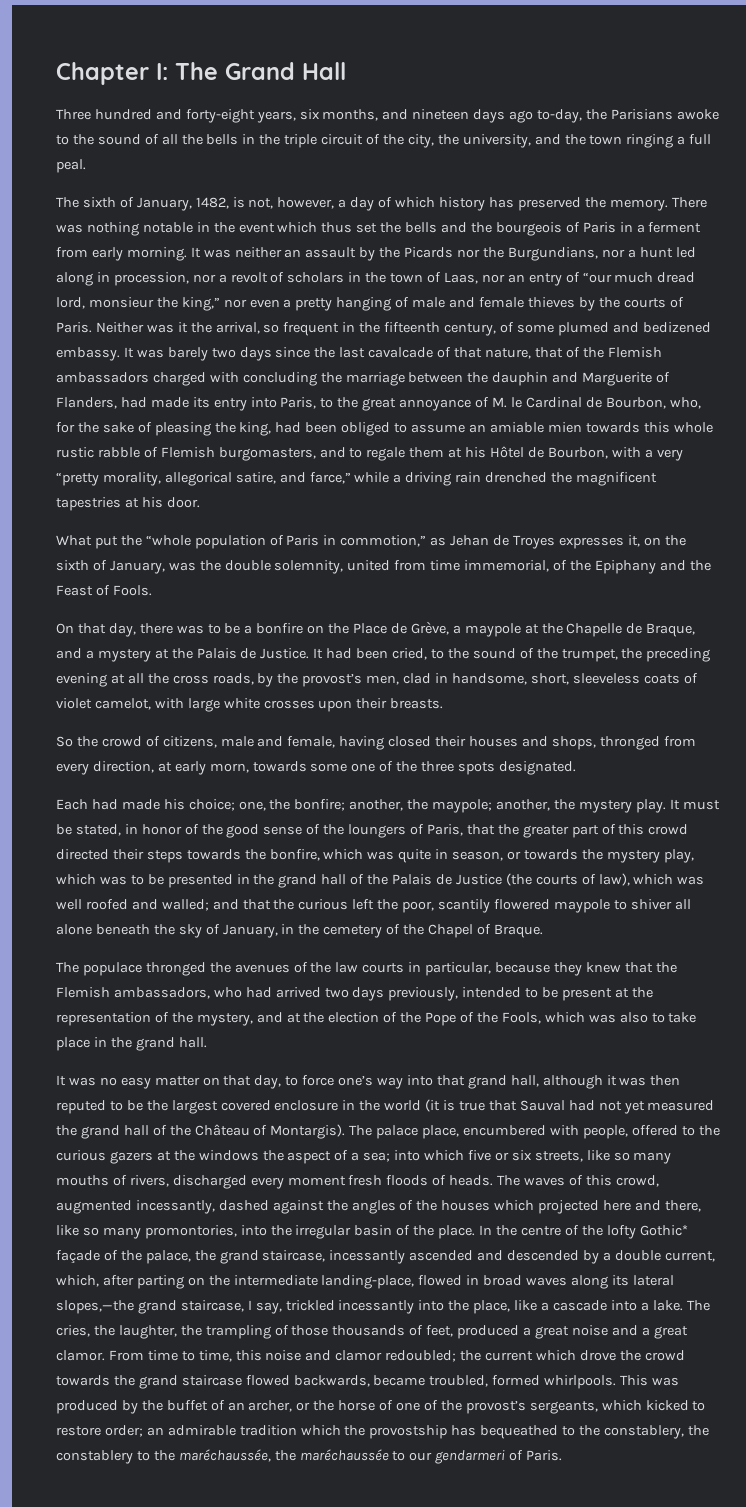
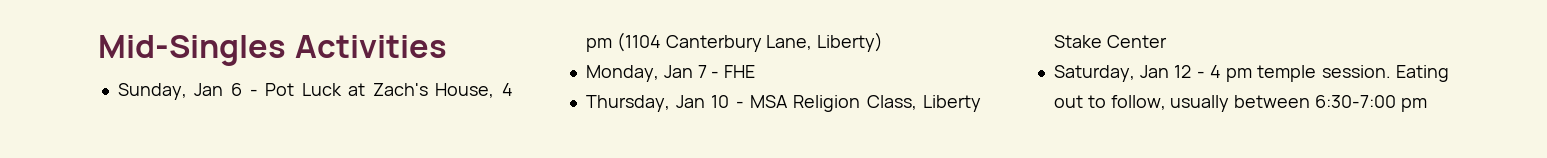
[56,62,346,85] [56,109,719,123] [56,134,712,148] [56,159,86,173] [56,197,707,211] [56,222,702,236] [56,247,696,261] [56,272,696,286] [56,297,684,311] [56,322,711,336] [56,347,662,361] [56,372,671,386] [56,397,701,411] [56,422,713,436] [56,446,683,461] [56,472,657,486] [56,497,200,511] [56,535,686,549] [56,560,711,574] [56,585,152,596] [56,621,696,637] [56,648,711,662] [56,673,698,687] [56,698,444,712] [56,736,696,750] [56,761,576,775] [56,799,720,813] [56,824,689,838] [56,849,694,863] [56,873,705,888] [56,899,691,913] [56,924,543,938] [56,962,677,976] [56,987,653,1001] [56,1012,697,1026] [56,1037,207,1051] [56,1075,681,1089] [56,1099,715,1114] [56,1124,720,1139] [56,1150,672,1164] [56,1175,659,1189] [56,1200,701,1214] [56,1225,688,1239] [56,1250,715,1264] [56,1275,674,1289] [56,1300,710,1314] [56,1325,688,1339] [56,1350,685,1362] [56,1375,680,1389] [56,1400,706,1414] [56,1425,709,1439] [56,1449,563,1464] Chapter I: The Grand Hall // Three hundred and forty-eight years, six months, and nineteen days ago to-day, the Parisians awoke to the sound of all the bells in the triple circuit of the city, the university, and the town ringing a full peal. // The sixth of January, 1482, is not, however, a day of which history has preserved the memory. There was nothing notable in the event which thus set the bells and the bourgeois of Paris in a ferment from early morning. It was neither an assault by the Picards nor the Burgundians, nor a hunt led along in procession, nor a revolt of scholars in the town of Laas, nor an entry of “our much dread lord, monsieur the king,” nor even a pretty hanging of male and female thieves by the courts of Paris. Neither was it the arrival, so frequent in the fifteenth century, of some plumed and bedizened embassy. It was barely two days since the last cavalcade of that nature, that of the Flemish ambassadors charged with concluding the marriage between the dauphin and Marguerite of Flanders, had made its entry into Paris, to the great annoyance of M. le Cardinal de Bourbon, who, for the sake of pleasing the king, had been obliged to assume an amiable mien towards this whole rustic rabble of Flemish burgomasters, and to regale them at his Hôtel de Bourbon, with a very “pretty morality, allegorical satire, and farce,” while a driving rain drenched the magnificent tapestries at his door. // What put the “whole population of Paris in commotion,” as Jehan de Troyes expresses it, on the sixth of January, was the double solemnity, united from time immemorial, of the Epiphany and the Feast of Fools. // On that day, there was to be a bonfire on the Place de Grève, a maypole at the Chapelle de Braque, and a mystery at the Palais de Justice. It had been cried, to the sound of the trumpet, the preceding evening at all the cross roads, by the provost’s men, clad in handsome, short, sleeveless coats of violet camelot, with large white crosses upon their breasts. // So the crowd of citizens, male and female, having closed their houses and shops, thronged from every direction, at early morn, towards some one of the three spots designated. // Each had made his choice; one, the bonfire; another, the maypole; another, the mystery play. It must be stated, in honor of the good sense of the loungers of Paris, that the greater part of this crowd directed their steps towards the bonfire, which was quite in season, or towards the mystery play, which was to be presented in the grand hall of the Palais de Justice (the courts of law), which was well roofed and walled; and that the curious left the poor, scantily flowered maypole to shiver all alone beneath the sky of January, in the cemetery of the Chapel of Braque. // The populace thronged the avenues of the law courts in particular, because they knew that the Flemish ambassadors, who had arrived two days previously, intended to be present at the representation of the mystery, and at the election of the Pope of the Fools, which was also to take place in the grand hall. // It was no easy matter on that day, to force one’s way into that grand hall, although it was then reputed to be the largest covered enclosure in the world (it is true that Sauval had not yet measured the grand hall of the Château of Montargis). The palace place, encumbered with people, offered to the curious gazers at the windows the aspect of a sea; into which five or six streets, like so many mouths of rivers, discharged every moment fresh floods of heads. The waves of this crowd, augmented incessantly, dashed against the angles of the houses which projected here and there, like so many promontories, into the irregular basin of the place. In the centre of the lofty Gothic* façade of the palace, the grand staircase, incessantly ascended and descended by a double current, which, after parting on the intermediate landing-place, flowed in broad waves along its lateral slopes,—the grand staircase, I say, trickled incessantly into the place, like a cascade into a lake. The cries, the laughter, the trampling of those thousands of feet, produced a great noise and a great clamor. From time to time, this noise and clamor redoubled; the current which drove the crowd towards the grand staircase flowed backwards, became troubled, formed whirlpools. This was produced by the buffet of an archer, or the horse of one of the provost’s sergeants, which kicked to restore order; an admirable tradition which the provostship has bequeathed to the constablery, the constablery to the maréchaussée, the maréchaussée to our gendarmeri of Paris. -> [98,35,447,66] [117,83,513,100] [585,32,884,52] [585,65,756,82] [585,95,981,112] [1053,35,1167,48] [1053,65,1449,82] [1053,95,1427,112] Mid-Singles Activities // Sunday, Jan 6 - Pot Luck at Zach's House, 4 pm (1104 Canterbury Lane, Liberty) // Monday, Jan 7 - FHE // Thursday, Jan 10 - MSA Religion Class, Liberty Stake Center // Saturday, Jan 12 - 4 pm temple session. Eating out to follow, usually between 6:30-7:00 pm

